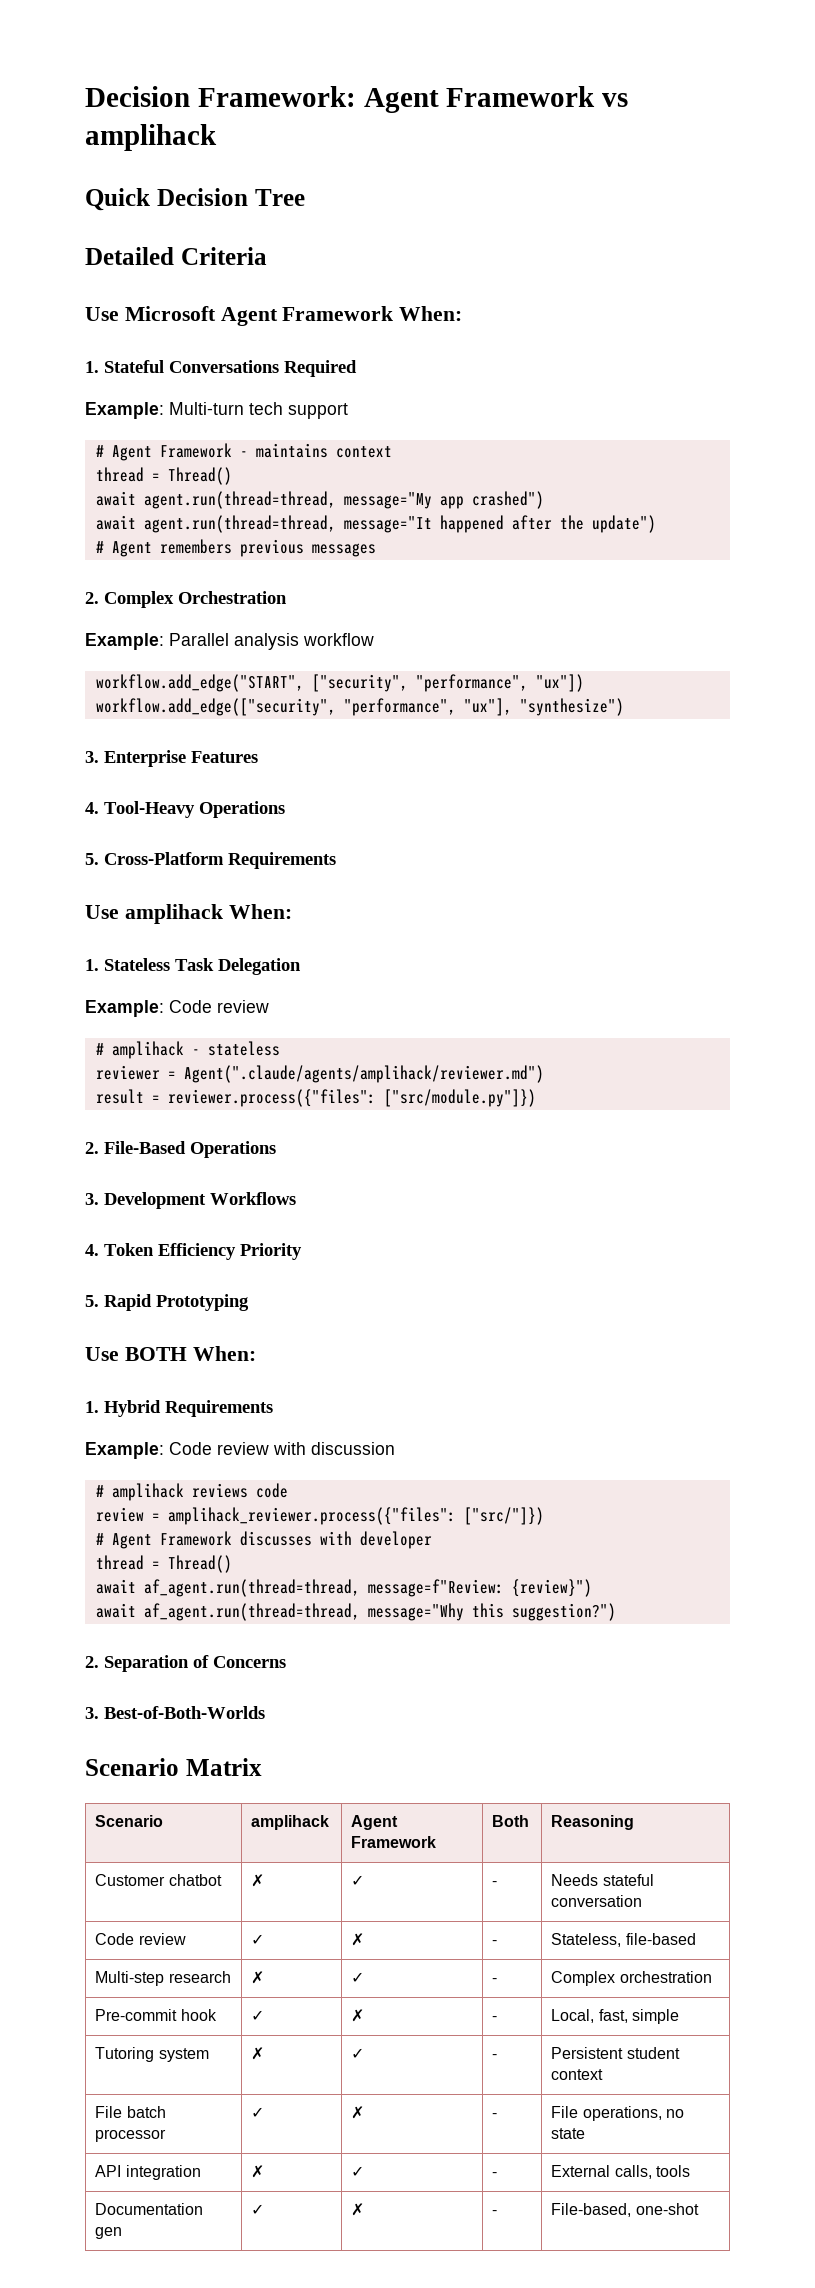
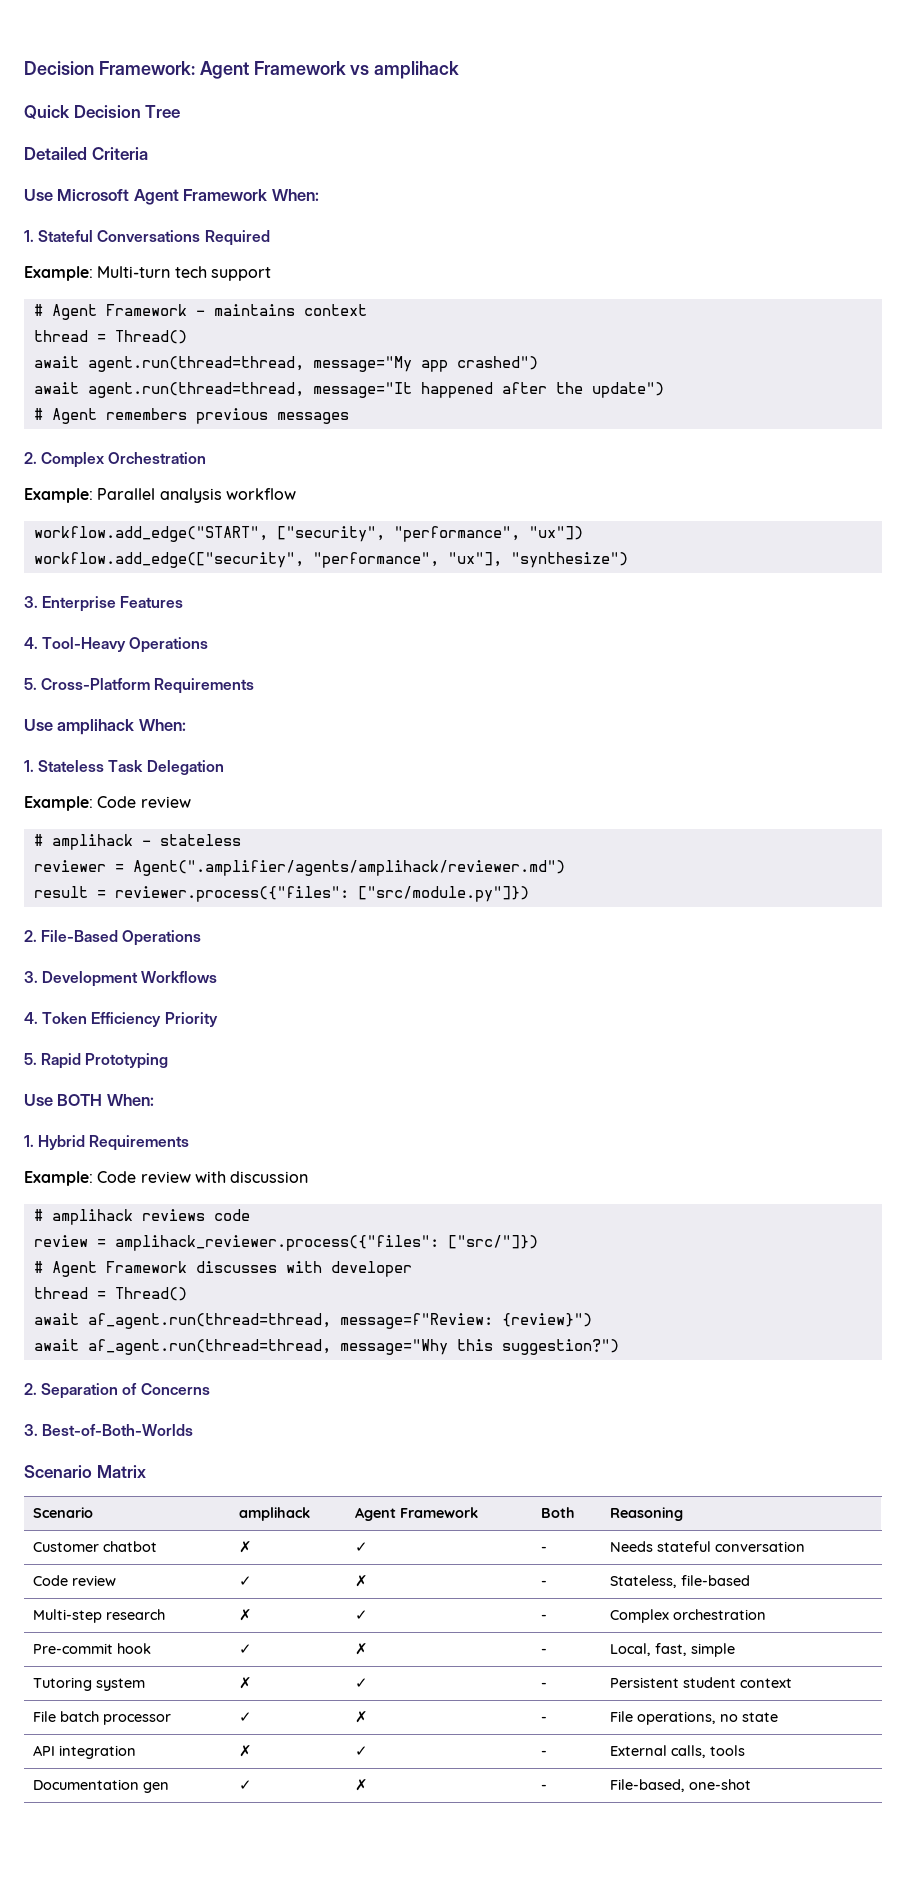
[183,1065,544,1083] Agent(".claude/agents/amplihack/reviewer.md") -> [132,860,565,876] Agent(".amplifier/agents/amplihack/reviewer.md")

